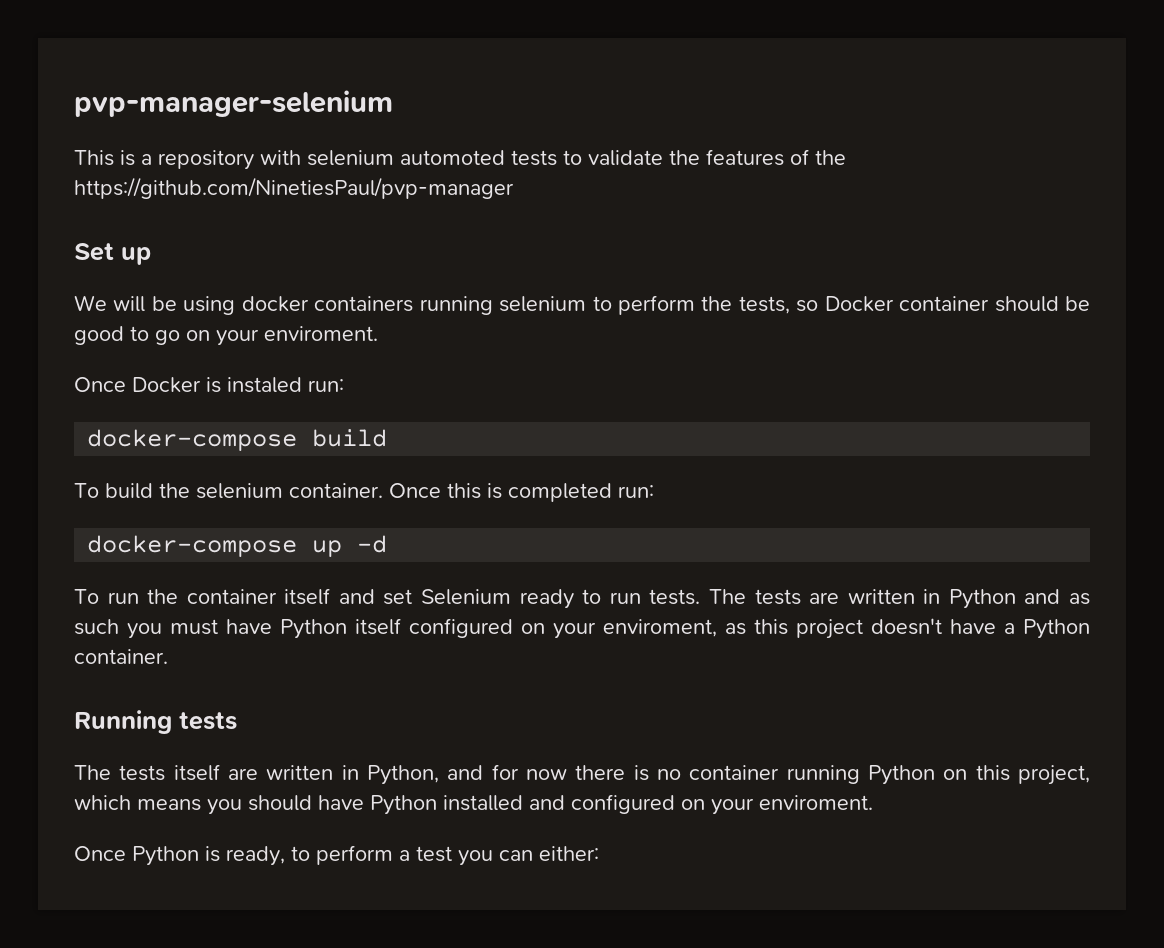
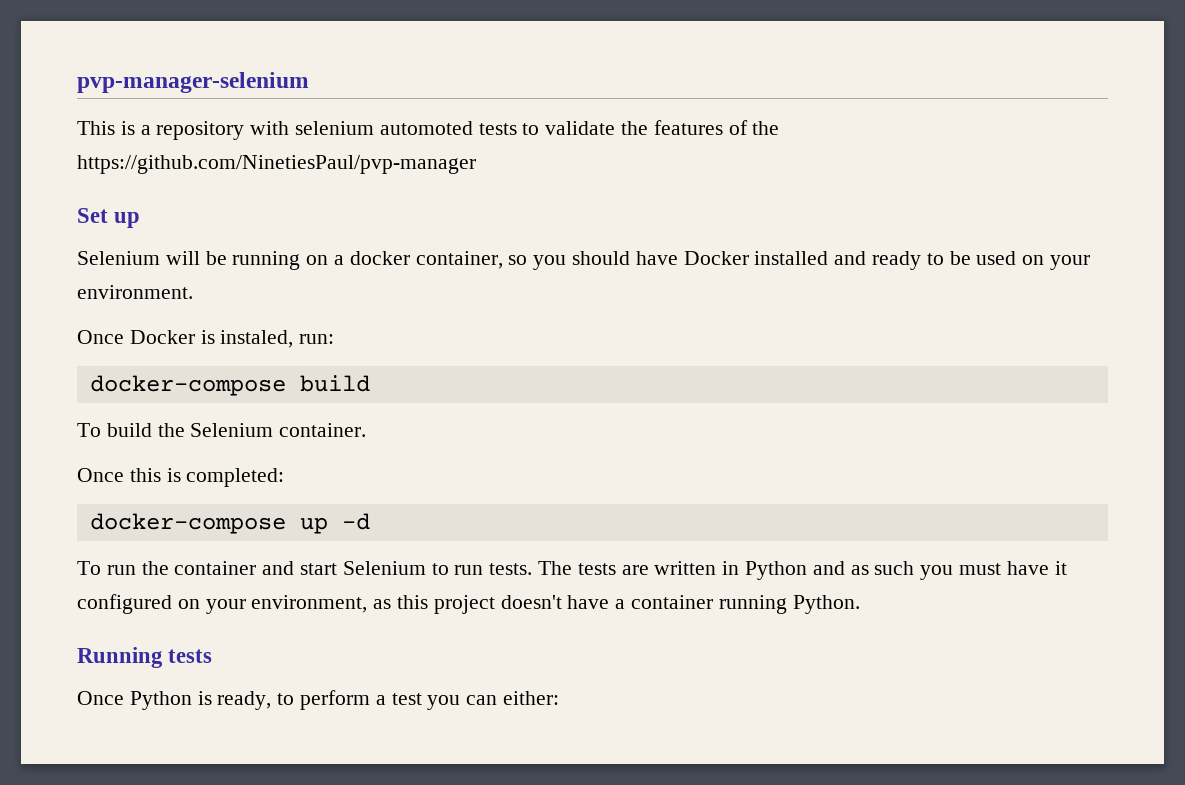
[74,295,107,311] We -> [77,251,160,265] Selenium
[183,295,1090,315] [74,326,378,346] using docker containers running selenium to perform the tests, so Docker container should be good to go on your enviroment. -> [232,251,1091,270] [77,285,193,299] running on a docker container, so you should have Docker installed and ready to be used on your environment.
[227,377,302,393] instaled -> [220,330,294,348] instaled,
[196,483,383,499] selenium container. -> [190,423,367,437] Selenium container. //
[508,483,654,502] completed run: -> [186,468,285,487] completed:
[284,588,574,609] itself and set Selenium ready -> [262,561,426,575] and start Selenium
[280,618,717,639] Python itself configured on your enviroment, -> [1054,561,1067,575] [77,594,368,614] it configured on your environment,
[1023,619,1090,639] [74,649,168,664] Python container. -> [631,595,860,614] container running Python.
[74,764,1091,785] [74,794,873,815] // The tests itself are written in Python, and for now there is no container running Python on this project, which means you should have Python installed and configured on your enviroment. -> (213, 656) none

